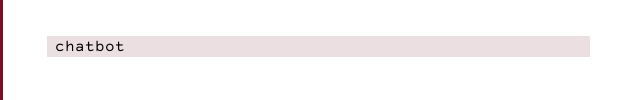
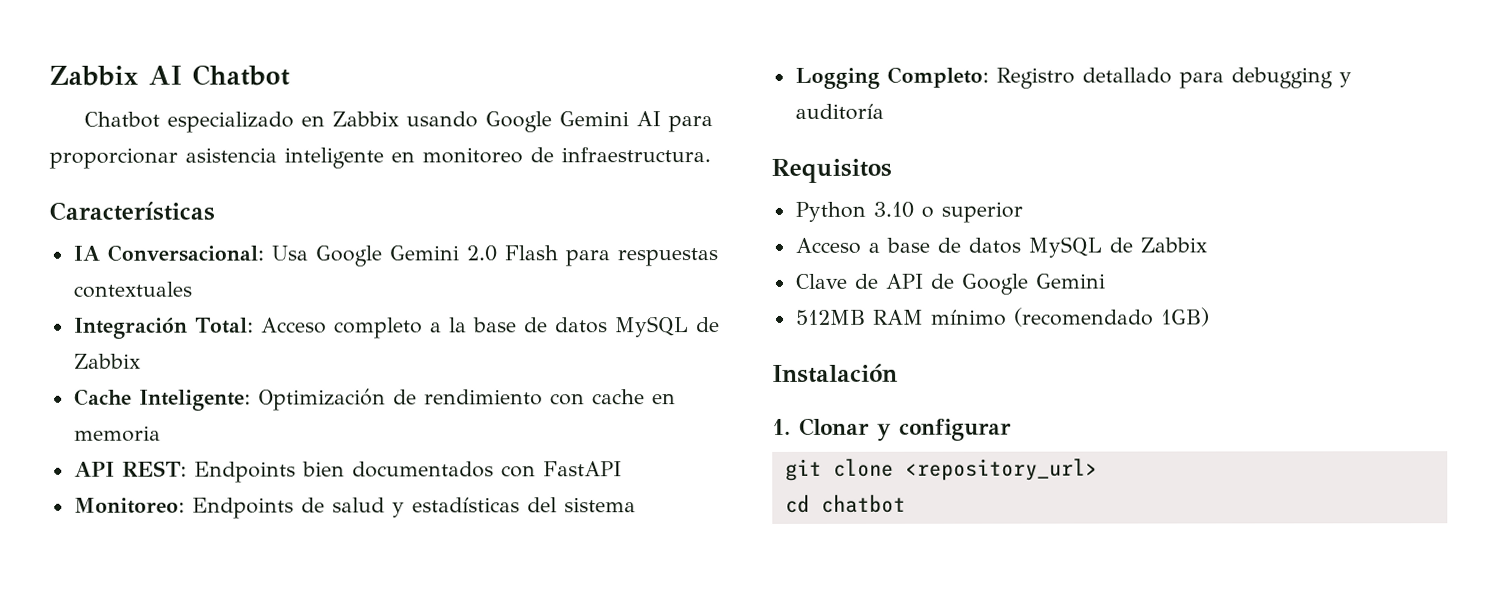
(55, 46) none -> [49,64,290,86] [84,111,714,133] [49,147,711,169] [49,201,215,221] [72,244,718,267] [72,281,192,298] [73,316,720,339] [73,353,141,369] [73,388,676,411] [73,425,161,442] [73,460,622,483] [73,497,636,519] [794,66,1352,89] [794,103,884,120] [771,158,892,183] [794,201,1023,223] [794,236,1207,258] [794,273,1105,295] [795,307,1210,327] [772,363,898,383] [772,417,1012,441] [784,458,1098,481] [784,494,810,513] Zabbix AI Chatbot // Chatbot especializado en Zabbix usando Google Gemini AI para proporcionar asistencia inteligente en monitoreo de infraestructura. // Características // IA Conversacional: Usa Google Gemini 2.0 Flash para respuestas contextuales // Integración Total: Acceso completo a la base de datos MySQL de Zabbix // Cache Inteligente: Optimización de rendimiento con cache en memoria // API REST: Endpoints bien documentados con FastAPI // Monitoreo: Endpoints de salud y estadísticas del sistema // Logging Completo: Registro detallado para debugging y auditoría // Requisitos // Python 3.10 o superior // Acceso a base de datos MySQL de Zabbix // Clave de API de Google Gemini // 512MB RAM mínimo (recomendado 1GB) // Instalación // 1. Clonar y configurar // git clone <repository_url> // cd

